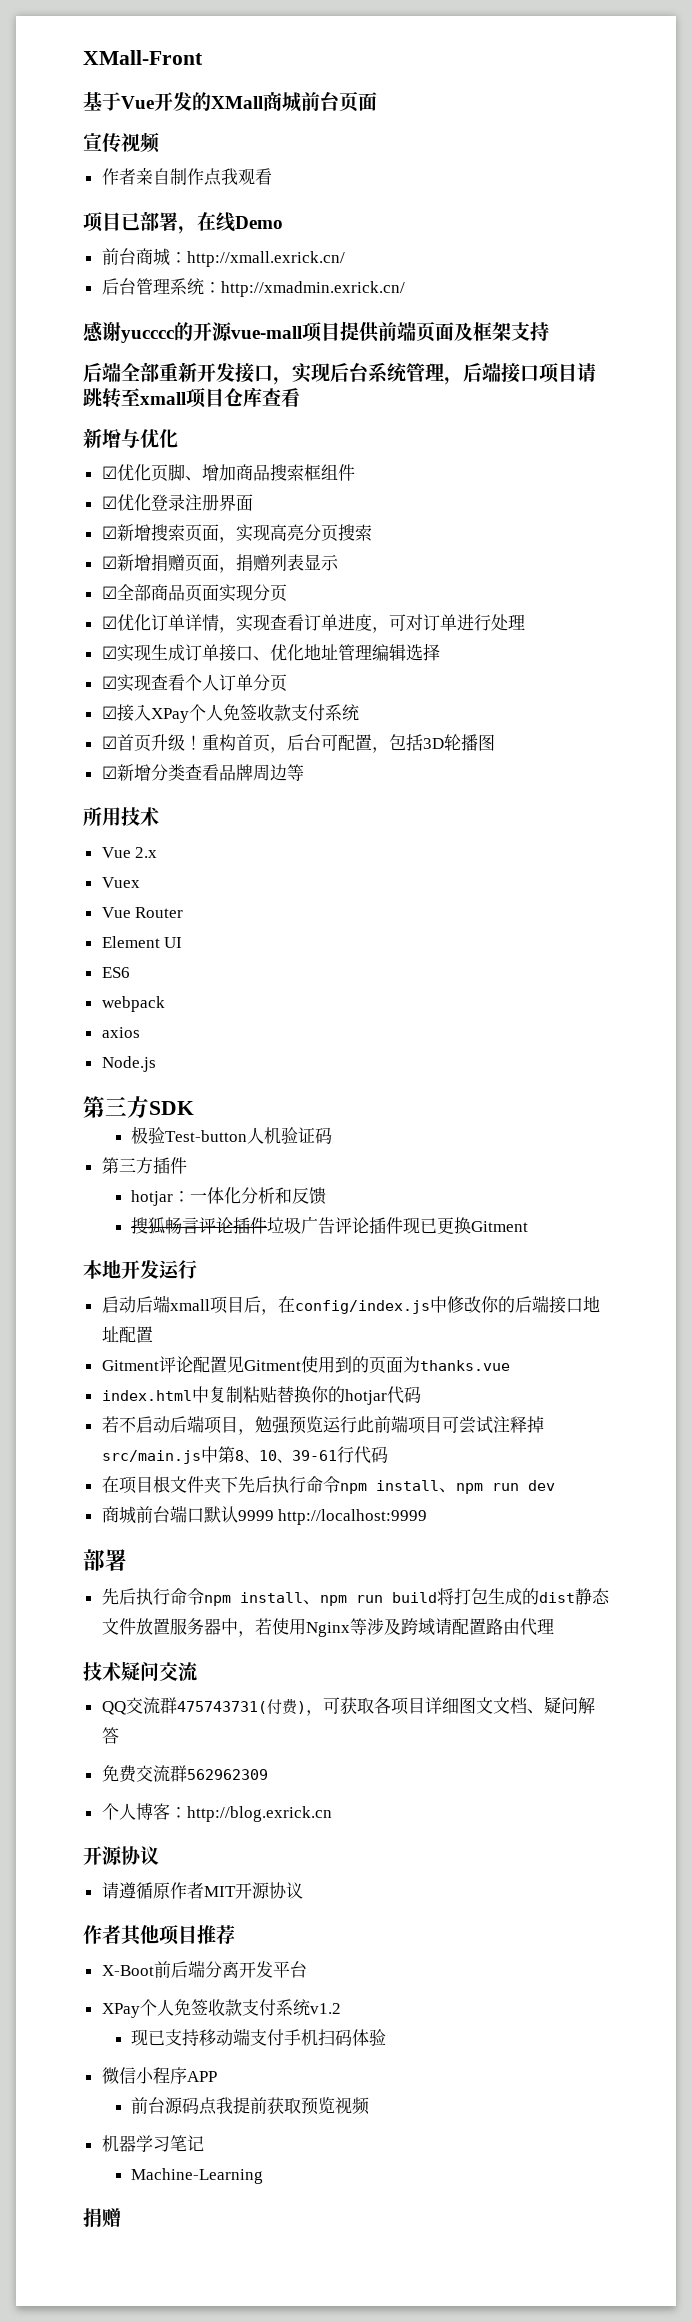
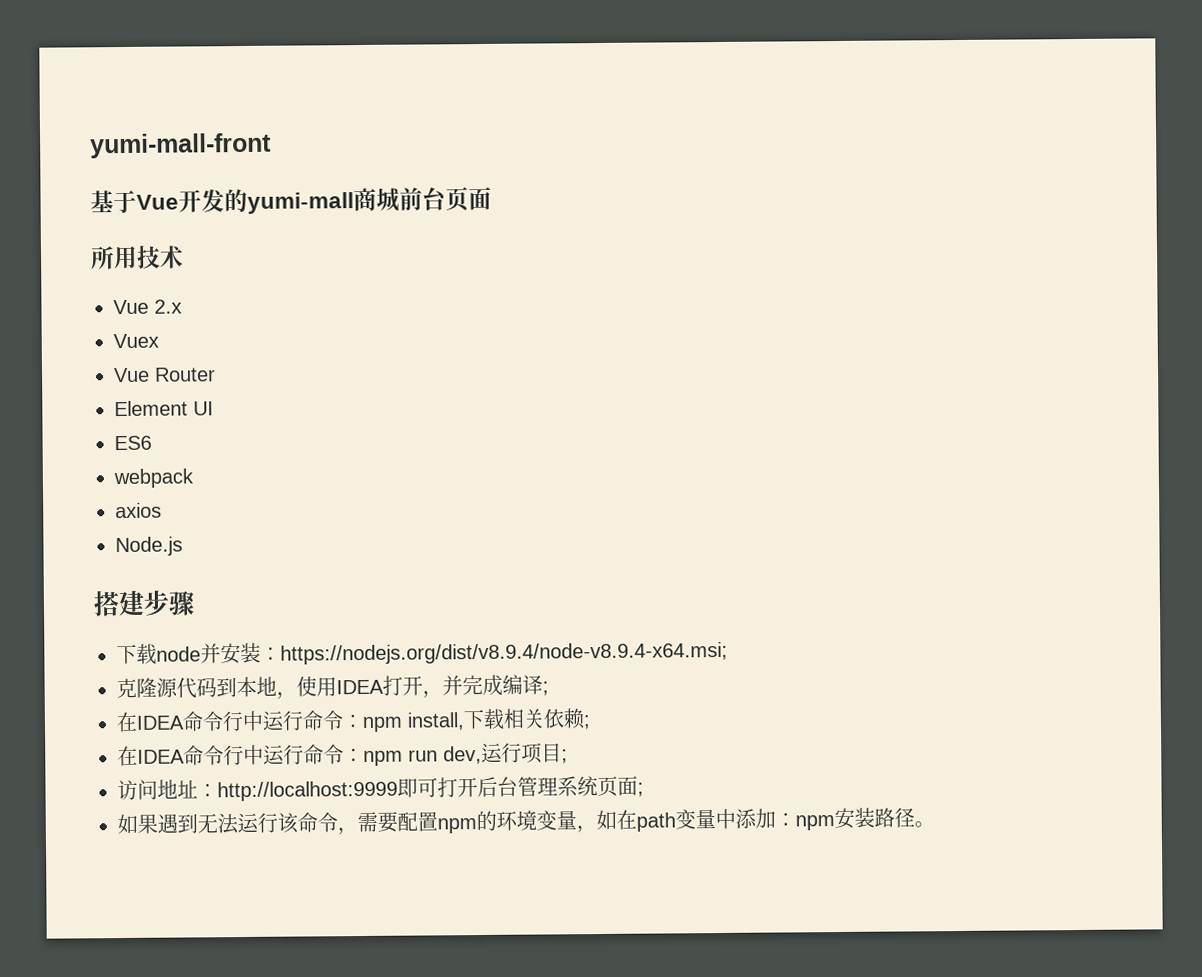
[83,50,203,65] XMall-Front -> [90,132,272,159] yumi-mall-front
[211,96,263,109] XMall -> [247,192,354,214] yumi-mall
[83,132,160,153] [101,167,272,186] [83,211,283,234] [101,248,345,267] [101,278,405,297] [83,321,549,343] [83,362,596,385] [83,387,300,408] [83,428,178,448] [101,464,355,482] [101,494,253,511] [101,524,372,543] [101,554,339,573] [101,584,287,602] [101,614,525,633] [101,643,440,662] [101,674,287,692] [101,704,359,723] [101,734,495,753] [101,764,304,781] // 宣传视频 // 作者亲自制作点我观看 // 项目已部署，在线Demo // 前台商城：http://xmall.exrick.cn/ // 后台管理系统：http://xmadmin.exrick.cn/ // 感谢yucccc的开源vue-mall项目提供前端页面及框架支持 // 后端全部重新开发接口，实现后台系统管理，后端接口项目请跳转至xmall项目仓库查看 // 新增与优化 // ☑优化页脚、增加商品搜索框组件 // ☑优化登录注册界面 // ☑新增搜索页面，实现高亮分页搜索 // ☑新增捐赠页面，捐赠列表显示 // ☑全部商品页面实现分页 // ☑优化订单详情，实现查看订单进度，可对订单进行处理 // ☑实现生成订单接口、优化地址管理编辑选择 // ☑实现查看个人订单分页 // ☑接入XPay个人免签收款支付系统 // ☑首页升级！重构首页，后台可配置，包括3D轮播图 // ☑新增分类查看品牌周边等 -> (492, 198) none
[83,1096,194,1118] [130,1126,332,1144] [101,1157,187,1174] [130,1187,326,1206] [130,1216,528,1234] [83,1260,197,1279] [101,1295,600,1315] [101,1326,153,1343] [101,1356,510,1374] [101,1386,421,1405] [101,1415,544,1435] [101,1446,388,1464] [101,1476,555,1494] [101,1505,428,1525] [83,1549,127,1571] [101,1588,610,1606] [101,1618,554,1637] [83,1661,198,1681] [101,1696,595,1716] [101,1727,119,1744] [101,1765,268,1783] [101,1803,332,1822] [83,1846,159,1865] [101,1882,303,1899] [83,1925,235,1946] [101,1960,307,1978] [101,1999,341,2018] [130,2028,386,2046] [101,2067,217,2084] [130,2097,370,2115] [101,2135,204,2152] [130,2168,263,2184] [83,2208,121,2228] 第三方SDK // 极验Test-button人机验证码 // 第三方插件 // hotjar：一体化分析和反馈 // 搜狐畅言评论插件垃圾广告评论插件现已更换Gitment // 本地开发运行 // 启动后端xmall项目后，在config/index.js中修改你的后端接口地址配置 // Gitment评论配置见Gitment使用到的页面为thanks.vue // index.html中复制粘贴替换你的hotjar代码 // 若不启动后端项目，勉强预览运行此前端项目可尝试注释掉src/main.js中第8、10、39-61行代码 // 在项目根文件夹下先后执行命令npm install、npm run dev // 商城前台端口默认9999 http://localhost:9999 // 部署 // 先后执行命令npm install、npm run build将打包生成的dist静态文件放置服务器中，若使用Nginx等涉及跨域请配置路由代理 // 技术疑问交流 // QQ交流群475743731(付费)，可获取各项目详细图文文档、疑问解答 // 免费交流群562962309 // 个人博客：http://blog.exrick.cn // 开源协议 // 请遵循原作者MIT开源协议 // 作者其他项目推荐 // X-Boot前后端分离开发平台 // XPay个人免签收款支付系统v1.2 // 现已支持移动端支付手机扫码体验 // 微信小程序APP // 前台源码点我提前获取预览视频 // 机器学习笔记 // Machine-Learning // 捐赠 -> [93,590,195,617] [116,641,728,665] [116,674,549,700] [116,708,591,733] [117,742,568,767] [117,775,644,802] [117,807,935,836] 搭建步骤 // 下载node并安装：https://nodejs.org/dist/v8.9.4/node-v8.9.4-x64.msi; // 克隆源代码到本地，使用IDEA打开，并完成编译; // 在IDEA命令行中运行命令：npm install,下载相关依赖; // 在IDEA命令行中运行命令：npm run dev,运行项目; // 访问地址：http://localhost:9999即可打开后台管理系统页面; // 如果遇到无法运行该命令，需要配置npm的环境变量，如在path变量中添加：npm安装路径。

